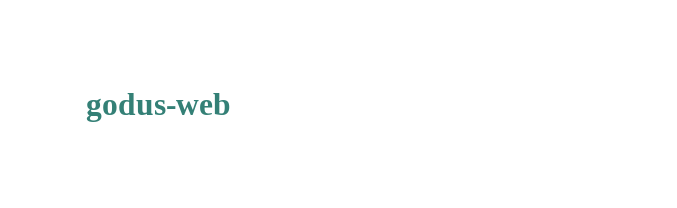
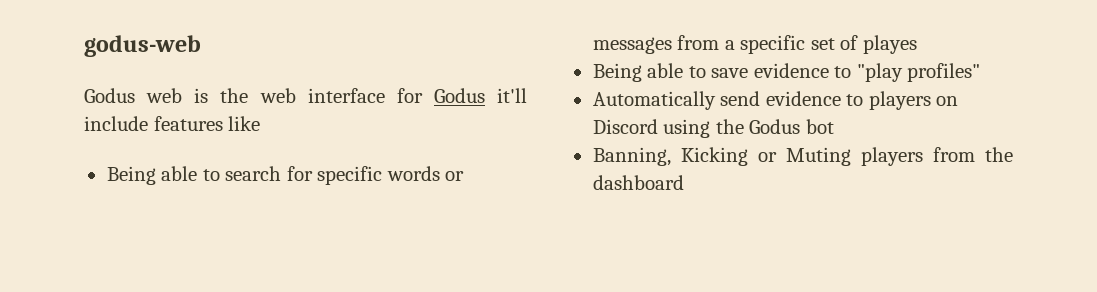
(231, 107) none -> [84,88,527,103] [84,116,261,131] [106,166,465,185] [592,35,917,54] [592,63,981,82] [592,91,959,110] [592,119,834,138] [592,147,1013,166] [592,175,684,190] // Godus web is the web interface for Godus it'll include features like // Being able to search for specific words or messages from a specific set of playes // Being able to save evidence to "play profiles" // Automatically send evidence to players on Discord using the Godus bot // Banning, Kicking or Muting players from the dashboard

